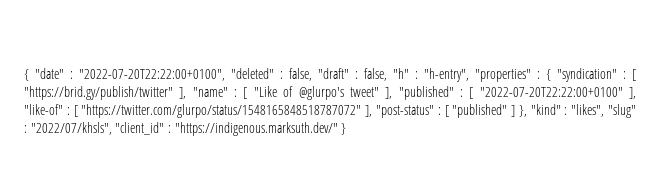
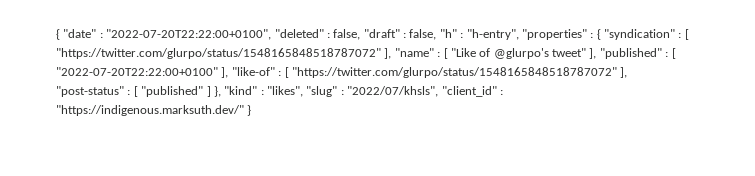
[24,86,173,100] "https://brid.gy/publish/twitter" -> [56,48,381,59] "https://twitter.com/glurpo/status/1548165848518787072"

